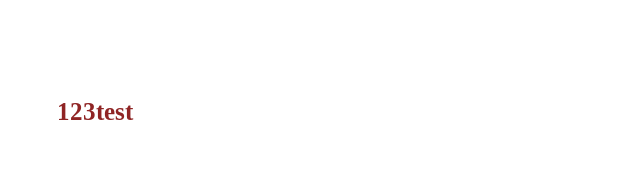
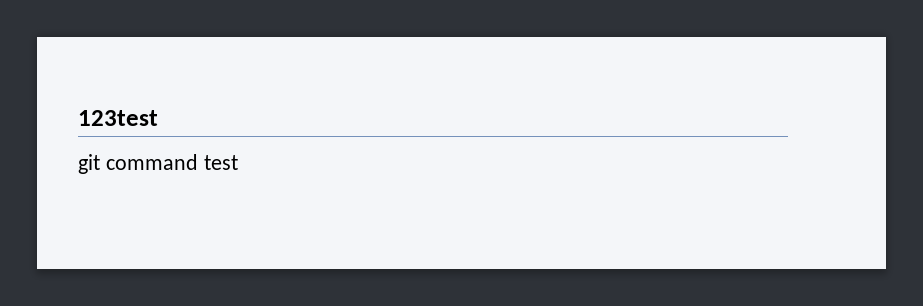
(134, 111) none -> [78,154,238,174] // git command test

